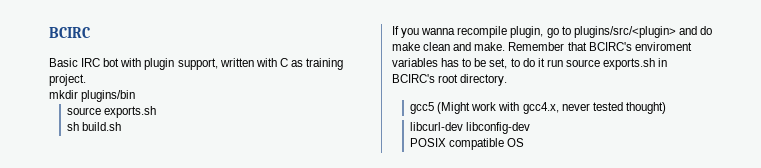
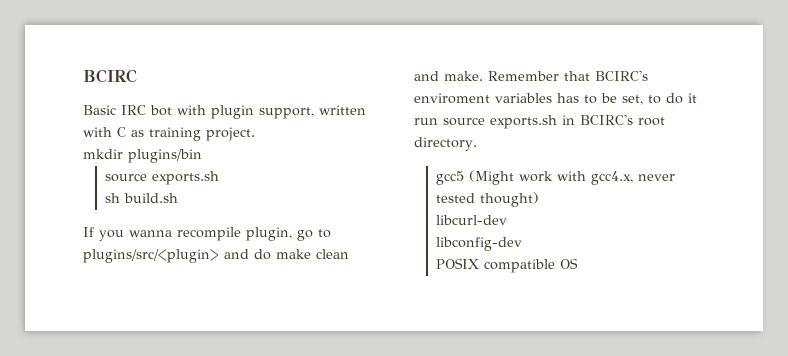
(464, 126) none -> (507, 220) //

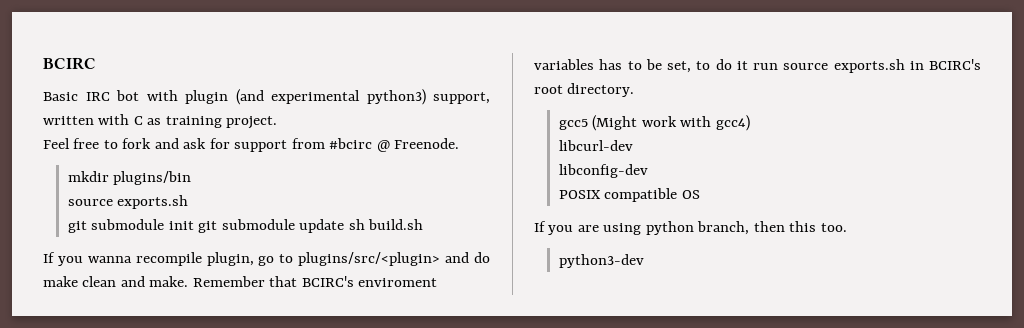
(254, 112) none -> [235,89,426,105] (and experimental python3)
[83,149,202,163] [104,171,219,185] mkdir plugins/bin // source exports.sh // -> [43,138,460,152] [67,171,192,185] [67,195,189,209] [67,219,345,233] Feel free to fork and ask for support from #bcirc @ Freenode. // mkdir plugins/bin // source exports.sh // git submodule init git submodule update
[590,171,675,185] [435,192,539,207] gcc4.x, never tested thought) -> [715,115,750,131] gcc4)
(578, 263) none -> [534,221,847,235] [558,254,644,268] // If you are using python branch, then this too. // python3-dev

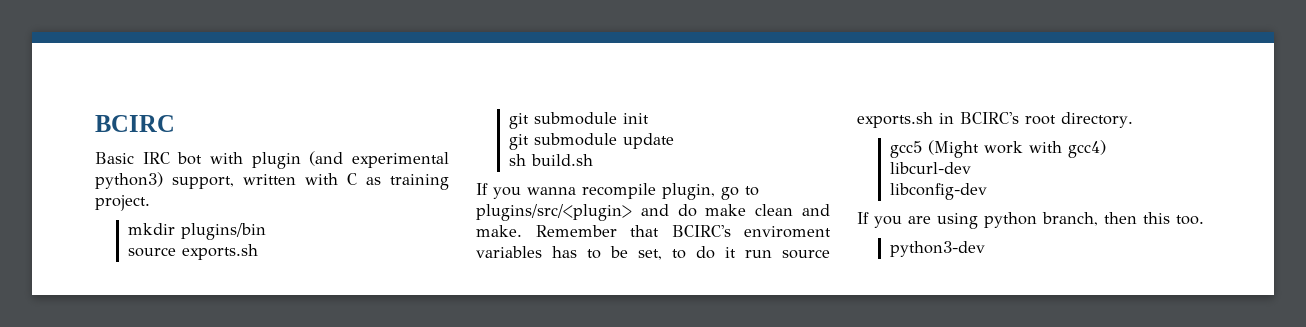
[43,138,460,152] // Feel free to fork and ask for support from #bcirc @ Freenode. -> (150, 203) none
(194, 225) none -> (649, 118) //
(345, 226) none -> (674, 141) //
[558,188,700,202] // POSIX compatible OS -> (987, 191) none

